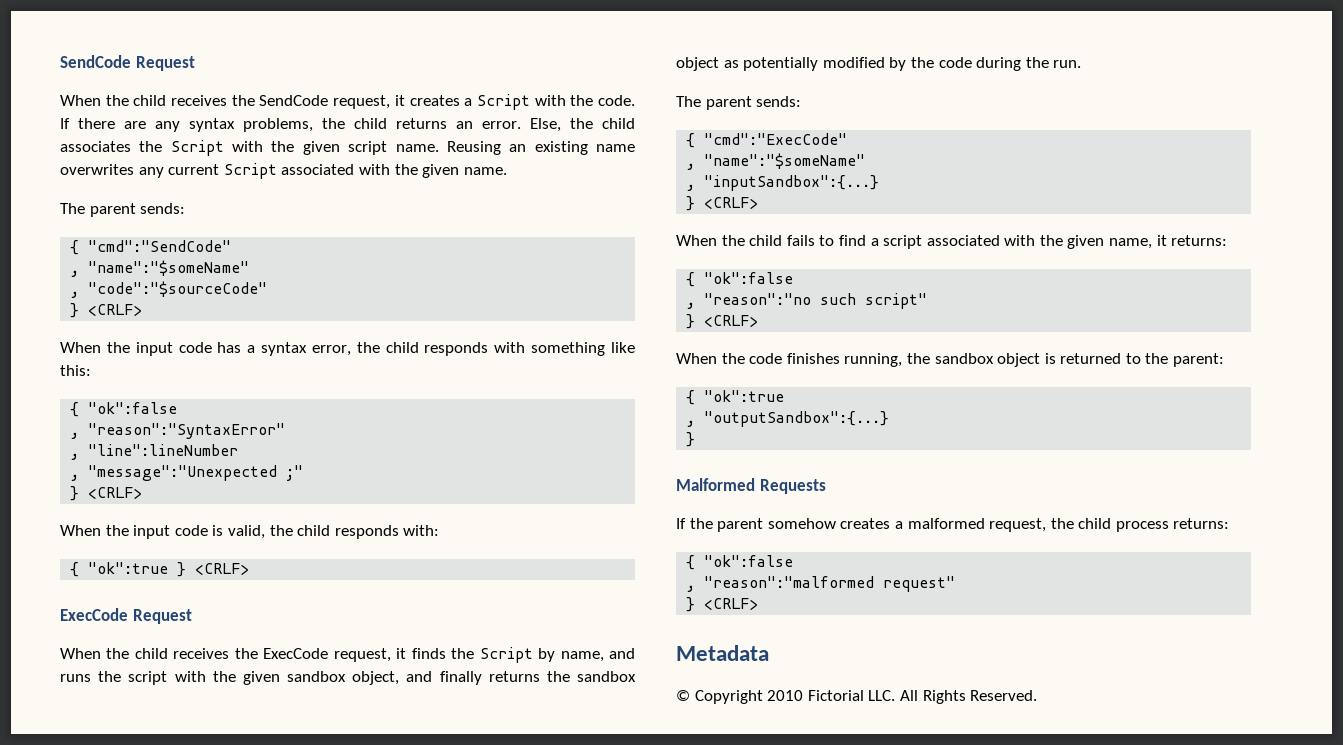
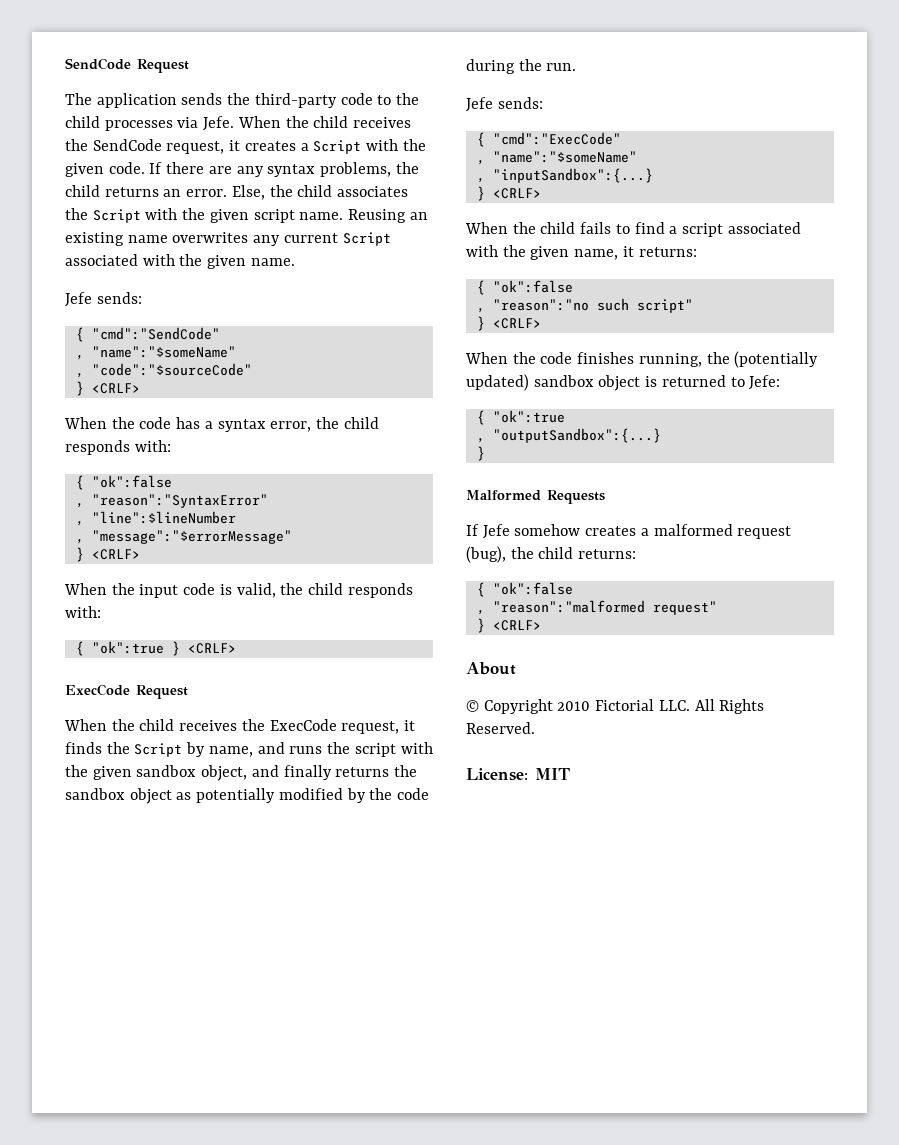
(195, 63) none -> [65,93,420,108] [65,116,235,131] The application sends the third-party code to the child processes via Jefe.
(594, 100) none -> [65,163,104,177] given
[60,203,136,217] The parent -> [65,292,92,307] Jefe
[135,342,173,356] input -> (135, 423) none
[494,342,635,356] [60,365,91,376] with something like this: -> [134,440,171,452] with:
[88,444,239,456] [70,465,304,481] "line":lineNumber // , "message":"Unexpected ;" -> [91,511,236,524] [75,530,292,544] "line":$lineNumber // , "message":"$errorMessage"
[676,96,752,110] The parent -> [466,97,493,112] Jefe
(930, 358) none -> [734,351,819,368] [466,374,529,391] (potentially updated)
[1145,353,1225,367] the parent: -> [749,375,781,390] Jefe:
[689,518,764,532] the parent -> [482,524,510,539] Jefe
[989,518,1169,532] request, the child process -> [737,526,792,539] [466,546,574,563] request (bug), the child
[676,645,769,661] Metadata -> [466,662,516,675] About
(1038, 695) none -> [466,768,570,781] // License: MIT

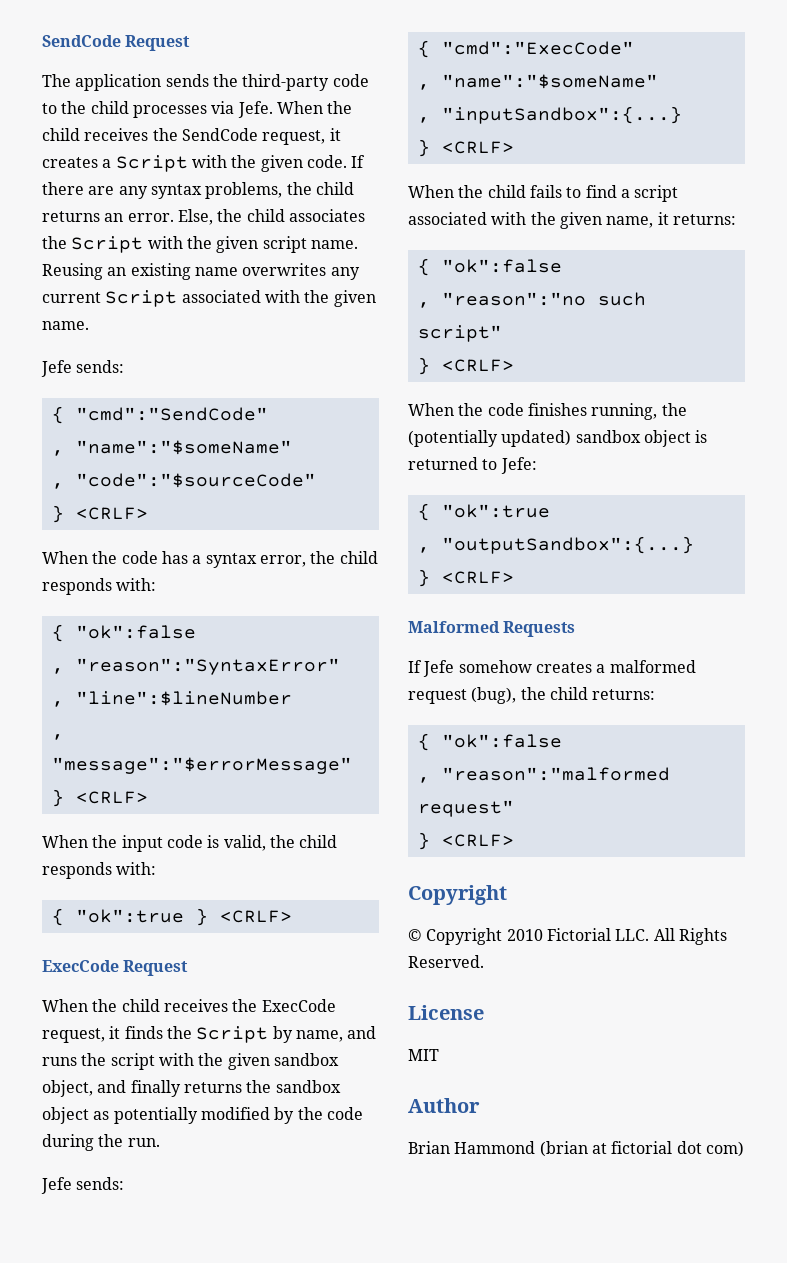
(485, 453) none -> [441,571,514,584] <CRLF>
[466,662,516,675] About -> [408,885,507,905] Copyright
[466,768,528,781] License: -> [408,1005,484,1020] License //
(570, 774) none -> [408,1098,480,1113] [408,1141,744,1157] // Author // Brian Hammond (brian at fictorial dot com)

